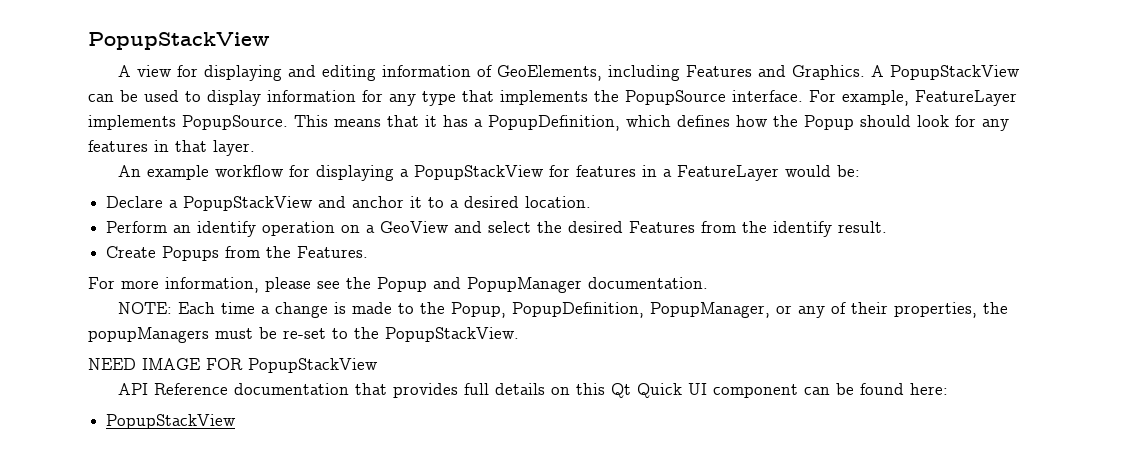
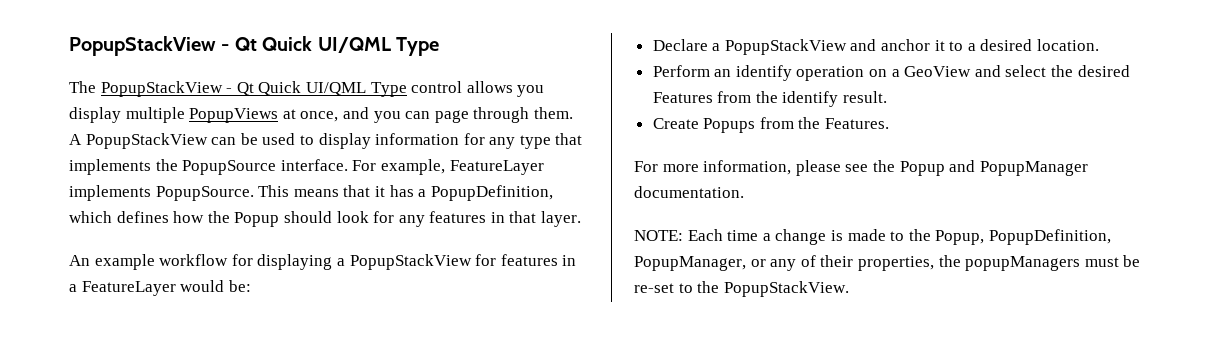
[88,32,270,50] [117,65,865,81] PopupStackView // A view for displaying and editing information of GeoElements, including Features and Graphics. -> [69,36,439,56] [69,81,545,97] [69,107,573,123] PopupStackView - Qt Quick UI/QML Type // The PopupStackView - Qt Quick UI/QML Type control allows you display multiple PopupViews at once, and you can page through them.
[88,358,378,373] [117,383,948,398] [106,414,237,429] // NEED IMAGE FOR PopupStackView // API Reference documentation that provides full details on this Qt Quick UI component can be found here: // PopupStackView -> (849, 289) none

